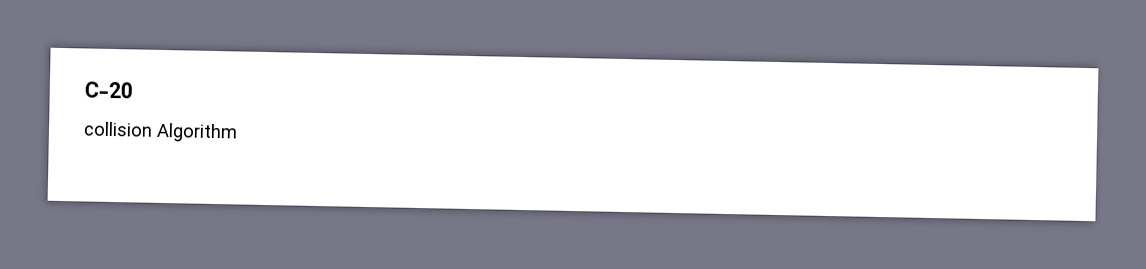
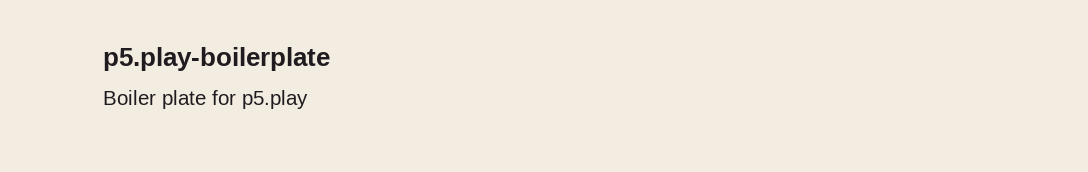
[84,81,133,99] [83,121,238,143] C-20 // collision Algorithm -> [103,47,330,71] [103,90,308,109] p5.play-boilerplate // Boiler plate for p5.play

